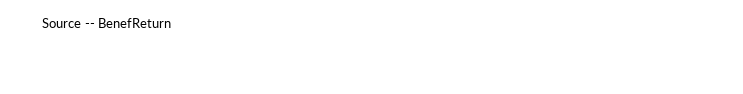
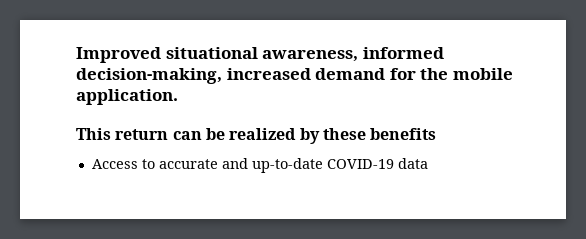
[42,18,172,28] Source -- BenefReturn -> [76,47,444,63] [76,68,513,84] [76,89,178,105] [76,128,437,144] [91,158,428,173] Improved situational awareness, informed decision-making, increased demand for the mobile application. // This return can be realized by these benefits // Access to accurate and up-to-date COVID-19 data

